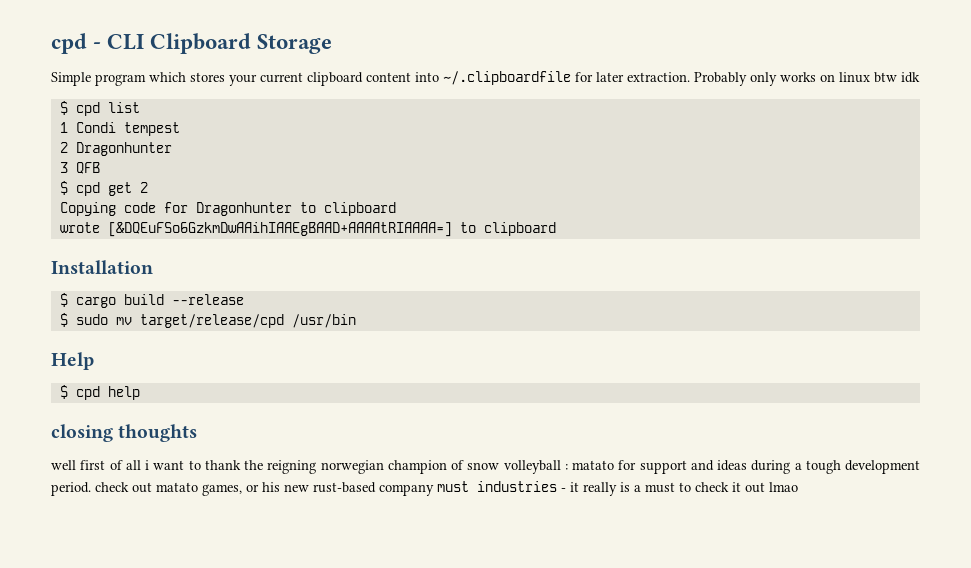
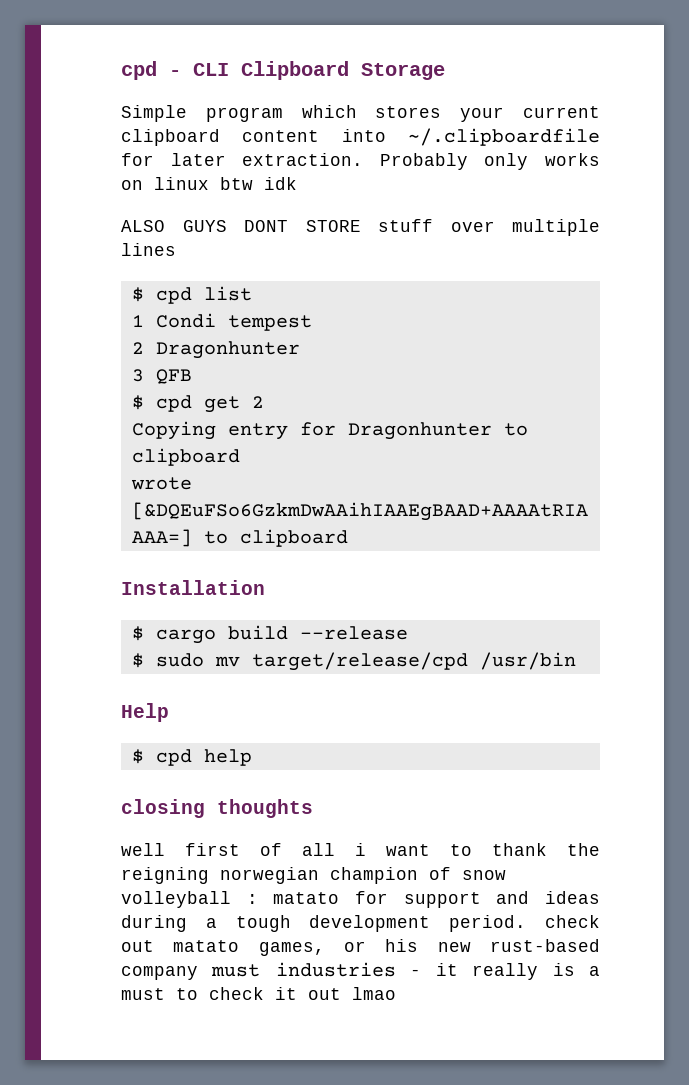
(920, 77) none -> [121,219,600,236] [121,243,176,256] // ALSO GUYS DONT STORE stuff over multiple lines
[123,202,156,213] code -> [227,423,288,440] entry

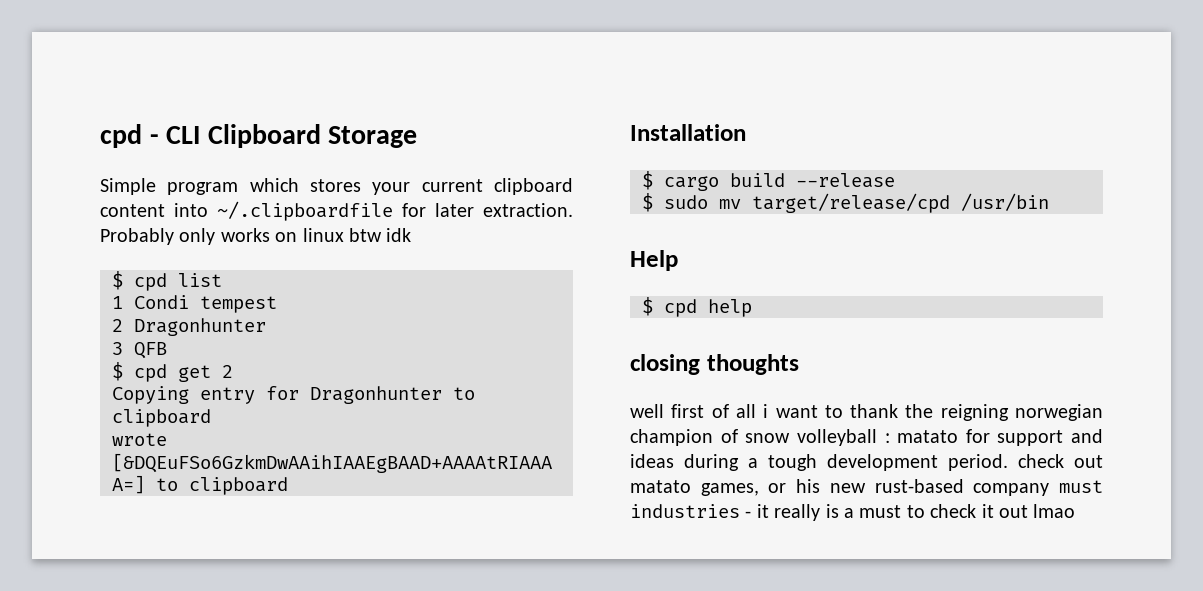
[121,219,600,236] [121,243,176,256] // ALSO GUYS DONT STORE stuff over multiple lines -> (412, 235) none

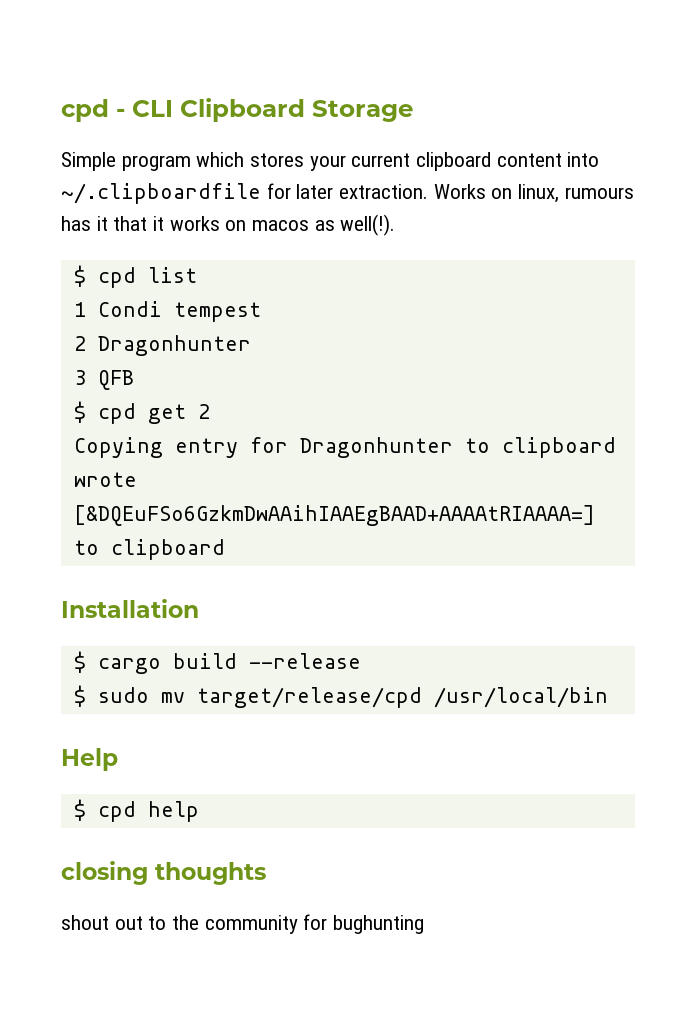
[100,228,412,245] Probably only works on linux btw idk -> [433,184,634,203] [61,214,396,236] Works on linux, rumours has it that it works on macos as well(!).
[961,193,1049,211] /usr/bin -> [433,687,608,708] /usr/local/bin
[630,404,1103,421] [630,429,1103,446] [630,454,1103,471] [630,479,1103,496] [630,504,1076,521] well first of all i want to thank the reigning norwegian champion of snow volleyball : matato for support and ideas during a tough development period. check out matato games, or his new rust-based company must industries - it really is a must to check it out lmao -> [61,914,425,934] shout out to the community for bughunting

